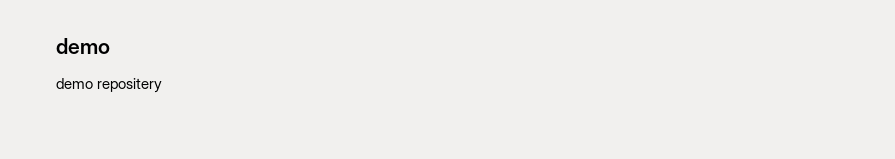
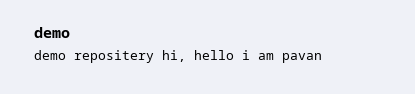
(163, 85) none -> [162,50,322,63] hi, hello i am pavan

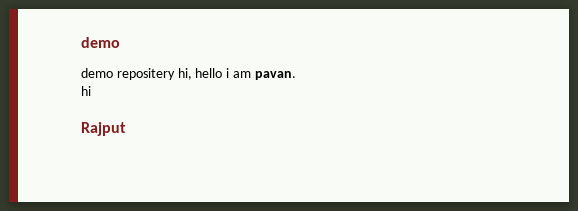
[282,53,322,63] pavan -> [254,71,296,80] [81,86,91,96] [81,122,126,136] pavan. // hi // Rajput

